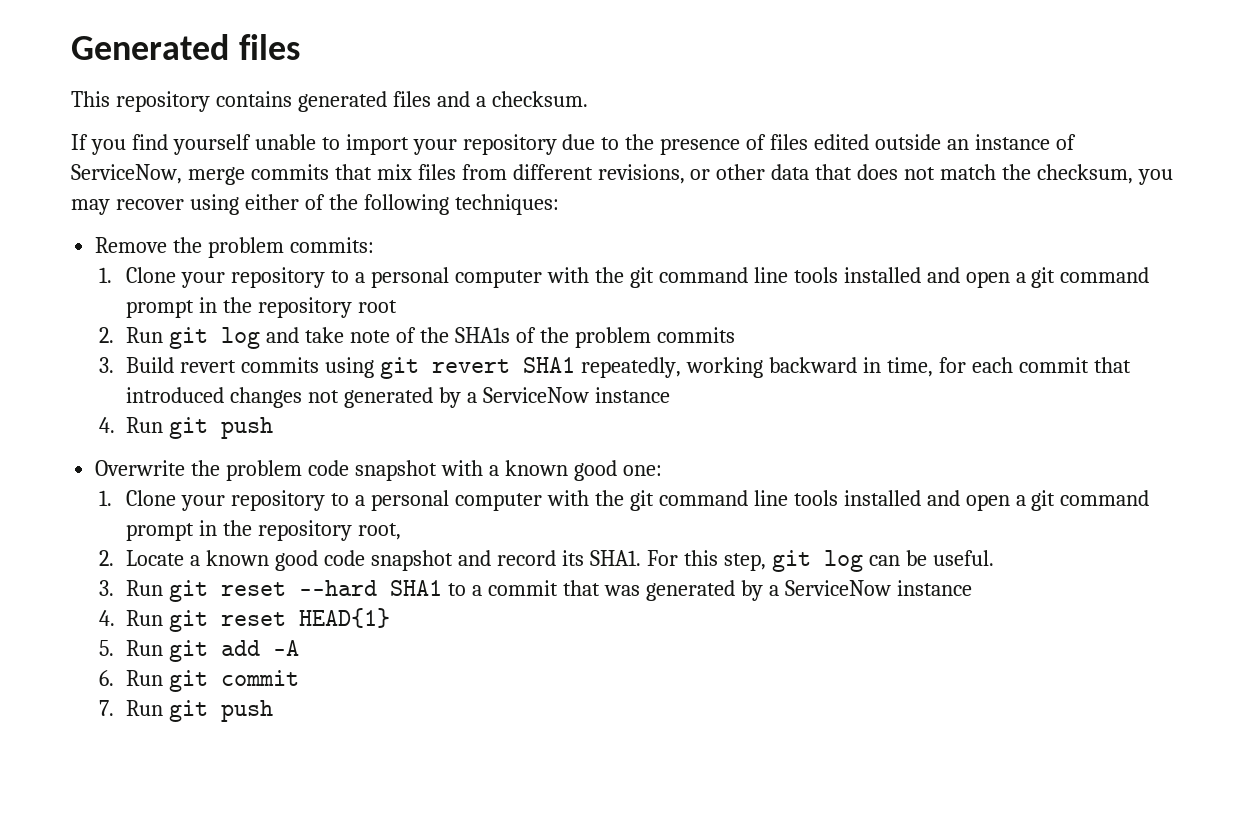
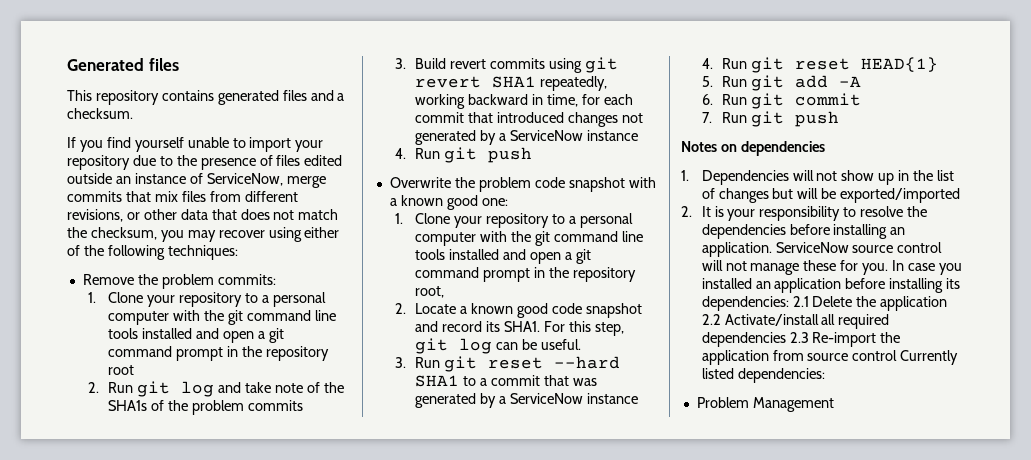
(274, 711) none -> [681,141,825,156] [681,170,954,185] [701,188,961,203] [681,206,928,221] [701,224,906,239] [701,242,943,257] [701,260,962,275] [701,278,961,293] [701,296,948,311] [701,314,890,329] [701,332,901,347] [701,350,959,365] [701,368,825,383] [696,397,834,412] // Notes on dependencies // 1. Dependencies will not show up in the list of changes but will be exported/imported // 2. It is your responsibility to resolve the dependencies before installing an application. ServiceNow source control will not manage these for you. In case you installed an application before installing its dependencies: 2.1 Delete the application 2.2 Activate/install all required dependencies 2.3 Re-import the application from source control Currently listed dependencies: // Problem Management

